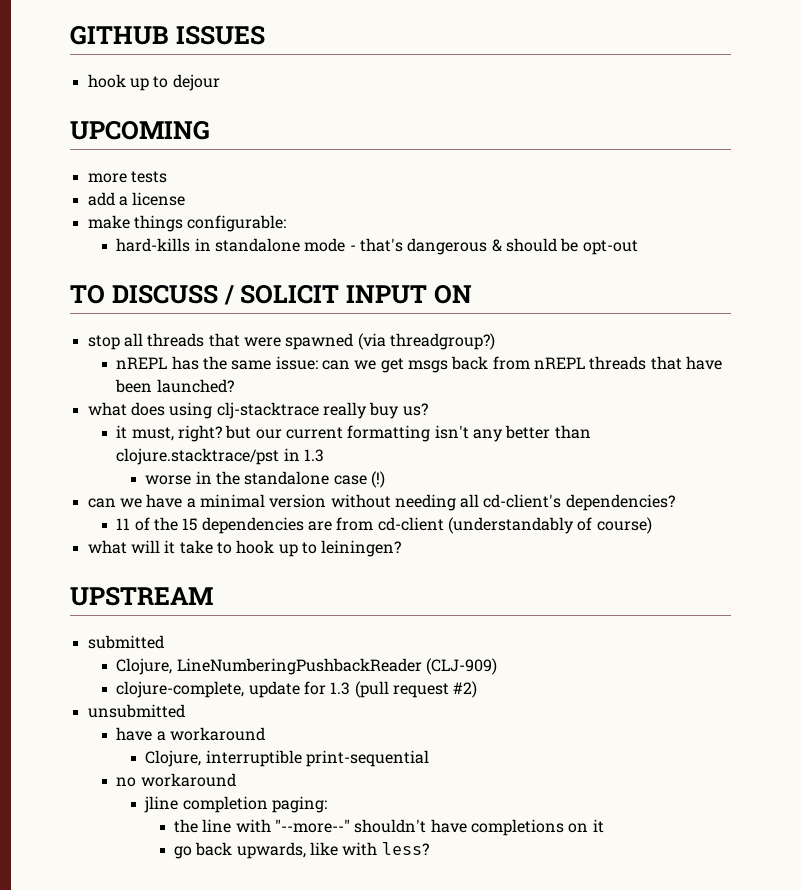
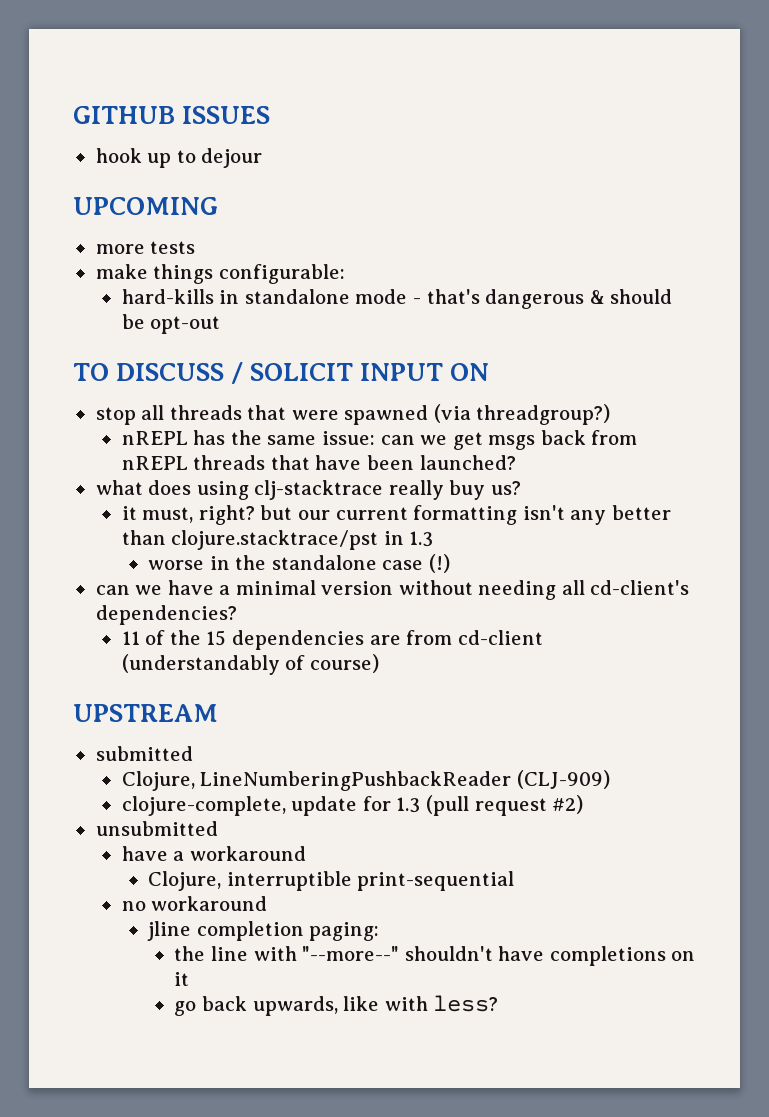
[87,192,186,206] // add a license -> (196, 247) none
[87,540,402,557] // what will it take to hook up to leiningen? -> (379, 663) none

